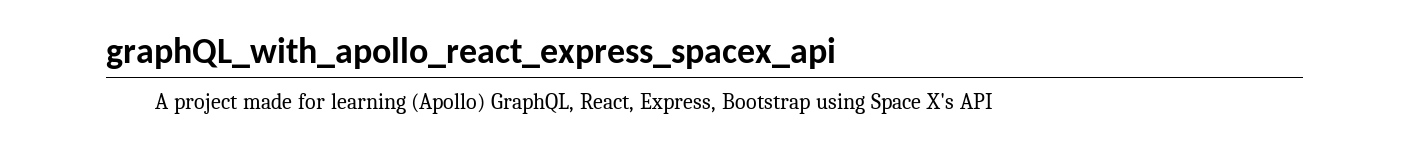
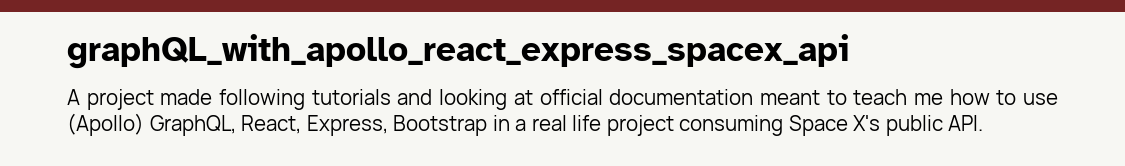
[297,93,406,114] for learning -> [219,89,1058,110] following tutorials and looking at official documentation meant to teach me how to use
[816,93,994,114] using Space X's API -> [492,115,984,136] in a real life project consuming Space X's public API.

